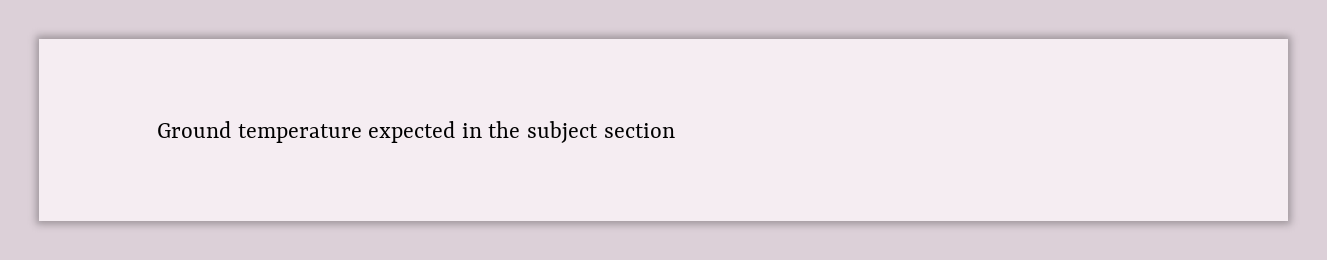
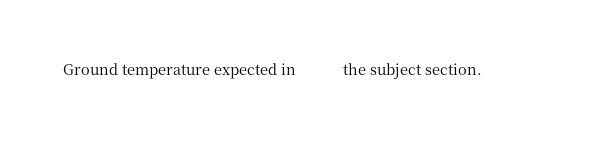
[603,123,675,138] section -> [425,63,482,75] section.

